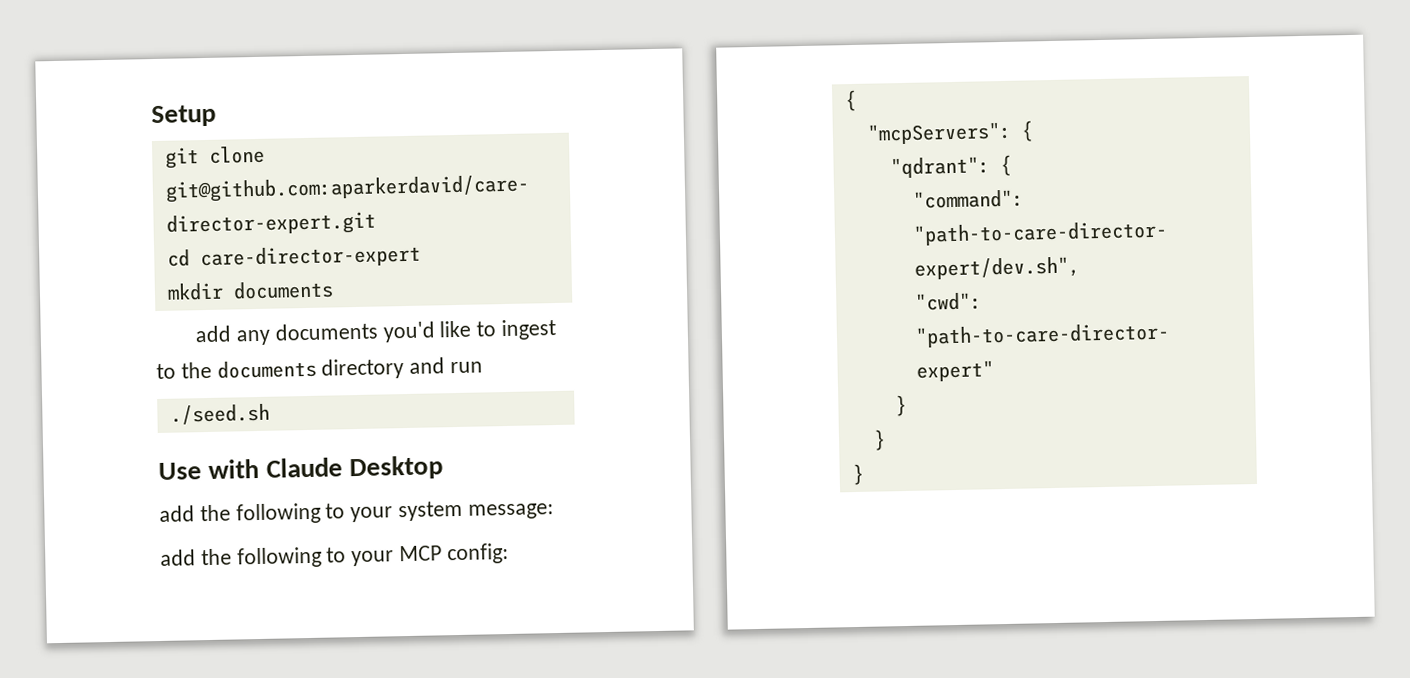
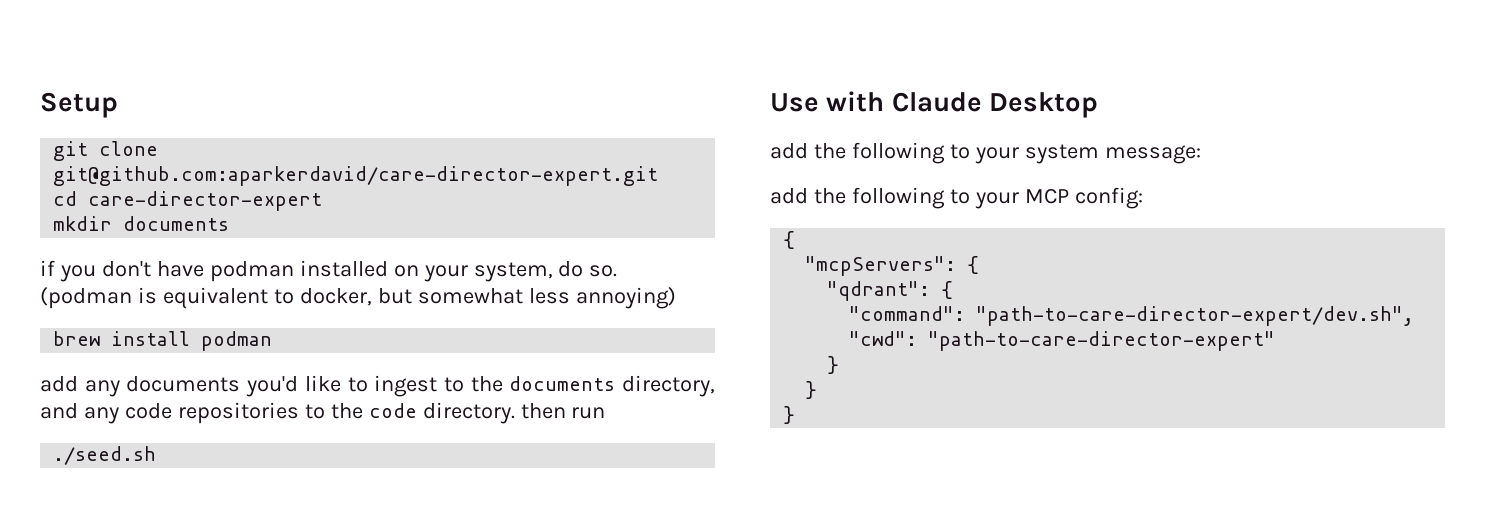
(334, 290) none -> [40,260,618,282] [40,287,676,309] [53,331,273,351] // if you don't have podman installed on your system, do so. (podman is equivalent to docker, but somewhat less annoying) // brew install podman
[321,357,446,380] directory and -> [622,375,715,397] [40,402,566,424] directory, and any code repositories to the code directory. then

